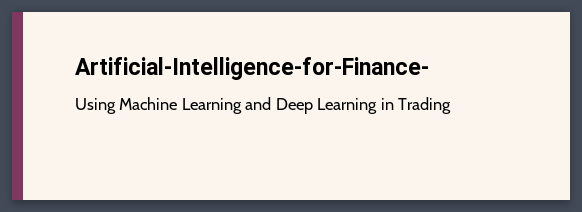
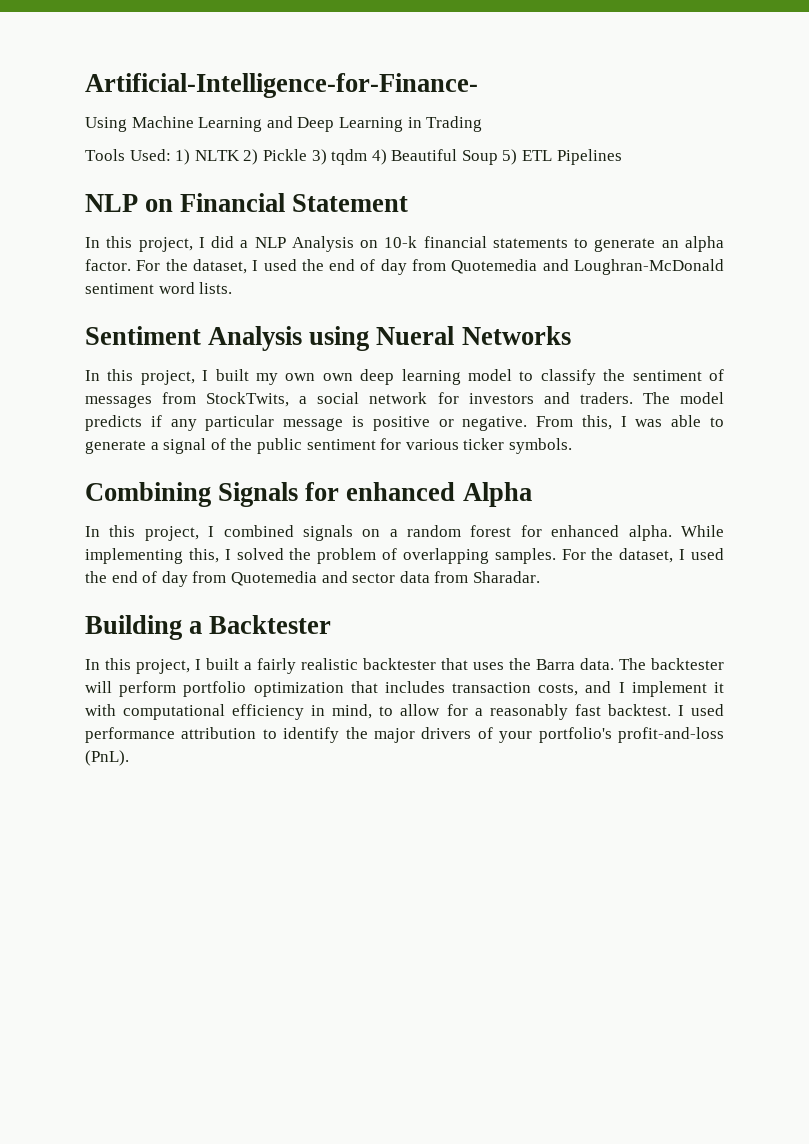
(452, 105) none -> [85,149,622,165] [85,193,409,212] [85,236,724,252] [85,259,724,275] [85,282,233,294] [85,326,571,351] [85,369,724,385] [85,392,724,408] [85,415,725,431] [85,438,572,454] [85,482,532,507] [85,525,724,541] [85,548,724,564] [85,571,540,587] [85,615,332,640] [85,658,724,674] [85,681,724,697] [85,704,725,720] [85,727,724,743] [85,750,129,766] // Tools Used: 1) NLTK 2) Pickle 3) tqdm 4) Beautiful Soup 5) ETL Pipelines // NLP on Financial Statement // In this project, I did a NLP Analysis on 10-k financial statements to generate an alpha factor. For the dataset, I used the end of day from Quotemedia and Loughran-McDonald sentiment word lists. // Sentiment Analysis using Nueral Networks // In this project, I built my own own deep learning model to classify the sentiment of messages from StockTwits, a social network for investors and traders. The model predicts if any particular message is positive or negative. From this, I was able to generate a signal of the public sentiment for various ticker symbols. // Combining Signals for enhanced Alpha // In this project, I combined signals on a random forest for enhanced alpha. While implementing this, I solved the problem of overlapping samples. For the dataset, I used the end of day from Quotemedia and sector data from Sharadar. // Building a Backtester // In this project, I built a fairly realistic backtester that uses the Barra data. The backtester will perform portfolio optimization that includes transaction costs, and I implement it with computational efficiency in mind, to allow for a reasonably fast backtest. I used performance attribution to identify the major drivers of your portfolio's profit-and-loss (PnL).

